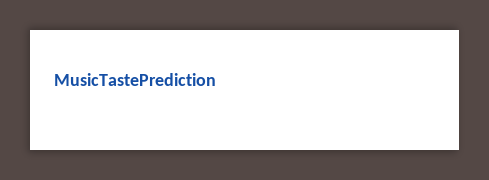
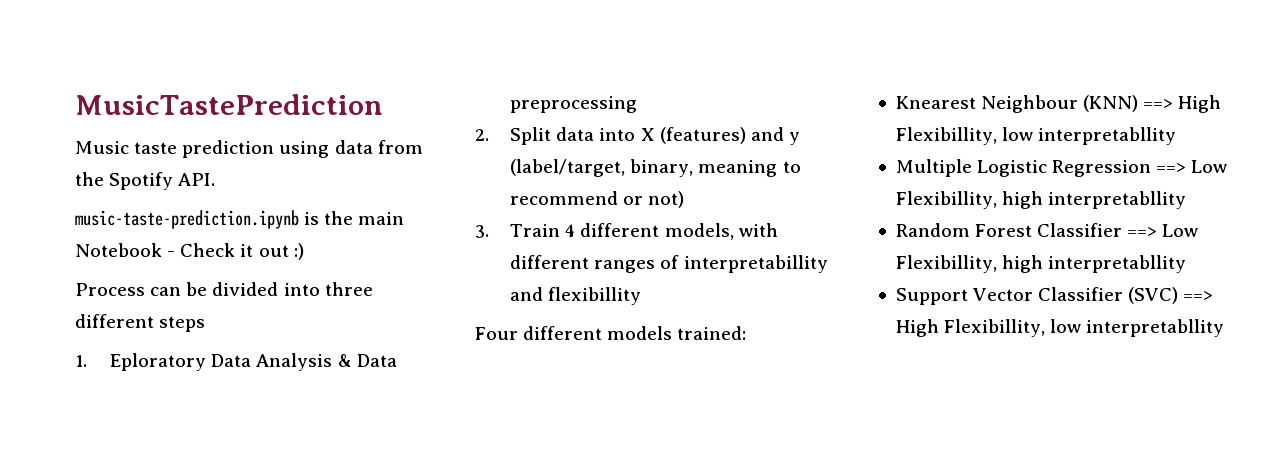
(216, 79) none -> [75,140,423,158] [75,172,216,190] [75,210,405,229] [75,243,304,260] [75,282,373,296] [75,314,206,332] [75,353,397,371] [510,96,638,113] [475,127,800,145] [510,159,801,177] [510,191,685,208] [475,223,778,240] [510,255,828,273] [510,287,642,305] [475,326,747,340] [895,95,1222,113] [895,127,1177,145] [895,159,1228,177] [895,191,1187,209] [895,223,1199,237] [895,255,1187,273] [895,287,1214,305] [895,319,1225,337] // Music taste prediction using data from the Spotify API. // music-taste-prediction.ipynb is the main Notebook - Check it out :) // Process can be divided into three different steps // 1. Eploratory Data Analysis & Data preprocessing // 2. Split data into X (features) and y (label/target, binary, meaning to recommend or not) // 3. Train 4 different models, with different ranges of interpretabillity and flexibillity // Four different models trained: // Knearest Neighbour (KNN) ==> High Flexibillity, low interpretabllity // Multiple Logistic Regression ==> Low Flexibillity, high interpretabllity // Random Forest Classifier ==> Low Flexibillity, high interpretabllity // Support Vector Classifier (SVC) ==> High Flexibillity, low interpretabllity

